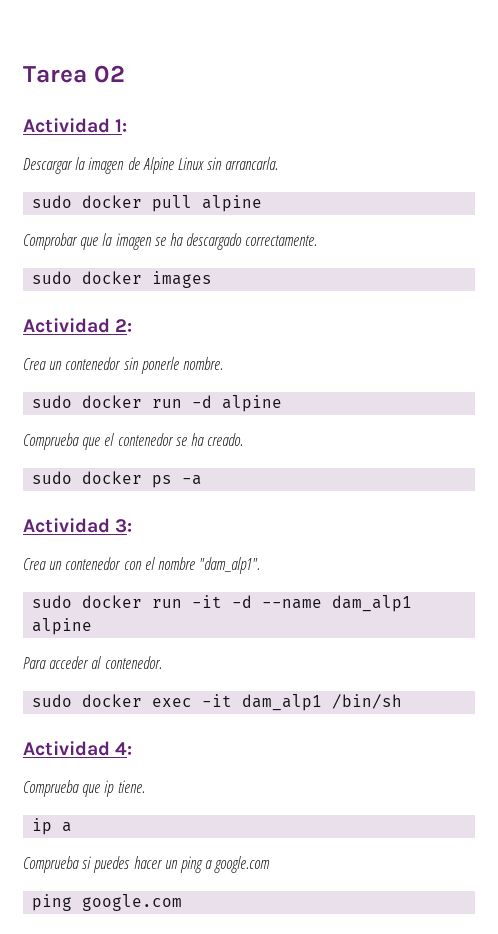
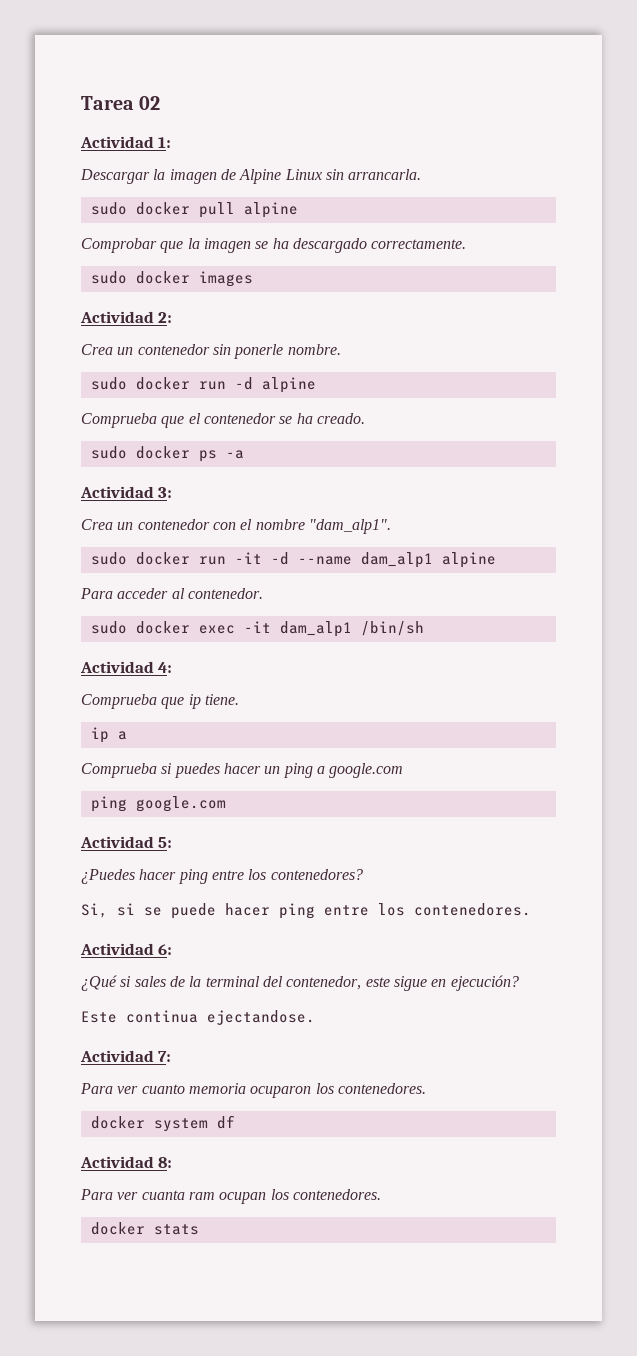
(183, 902) none -> [80,836,173,848] [81,869,363,884] [81,903,531,919] [80,943,173,955] [81,975,519,991] [81,1010,315,1025] [80,1050,172,1062] [80,1083,426,1098] [90,1115,235,1132] [80,1156,173,1168] [80,1189,381,1204] [90,1222,199,1235] // Actividad 5: // ¿Puedes hacer ping entre los contenedores? // Si, si se puede hacer ping entre los contenedores. // Actividad 6: // ¿Qué si sales de la terminal del contenedor, este sigue en ejecución? // Este continua ejectandose. // Actividad 7: // Para ver cuanto memoria ocuparon los contenedores. // docker system df // Actividad 8: // Para ver cuanta ram ocupan los contenedores. // docker stats

